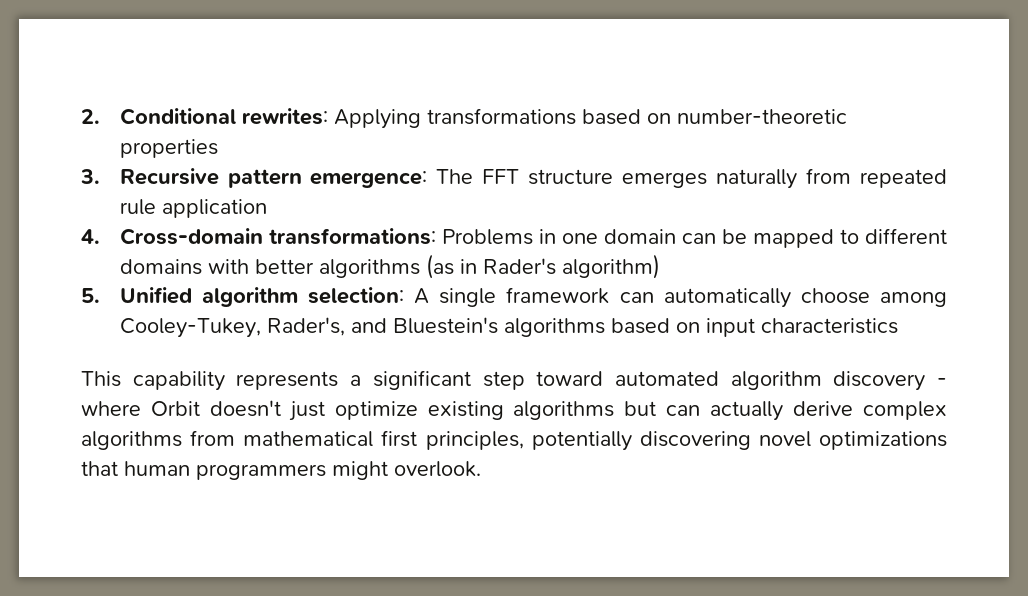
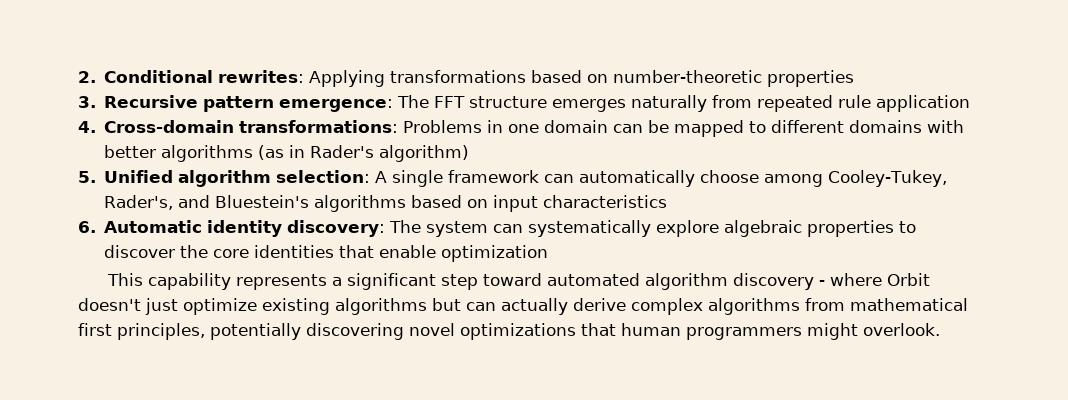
(898, 326) none -> [78,220,917,237] [104,245,549,262] // 6. Automatic identity discovery: The system can systematically explore algebraic properties to discover the core identities that enable optimization

